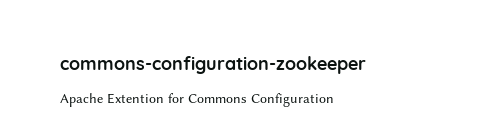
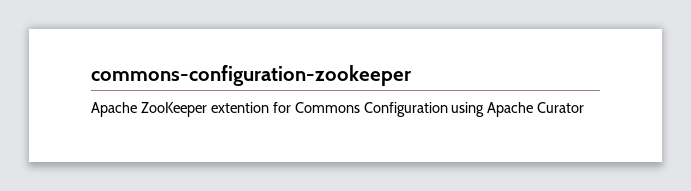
[107,93,164,104] Extention -> [140,102,269,117] ZooKeeper extention
(334, 100) none -> [451,102,585,117] using Apache Curator

